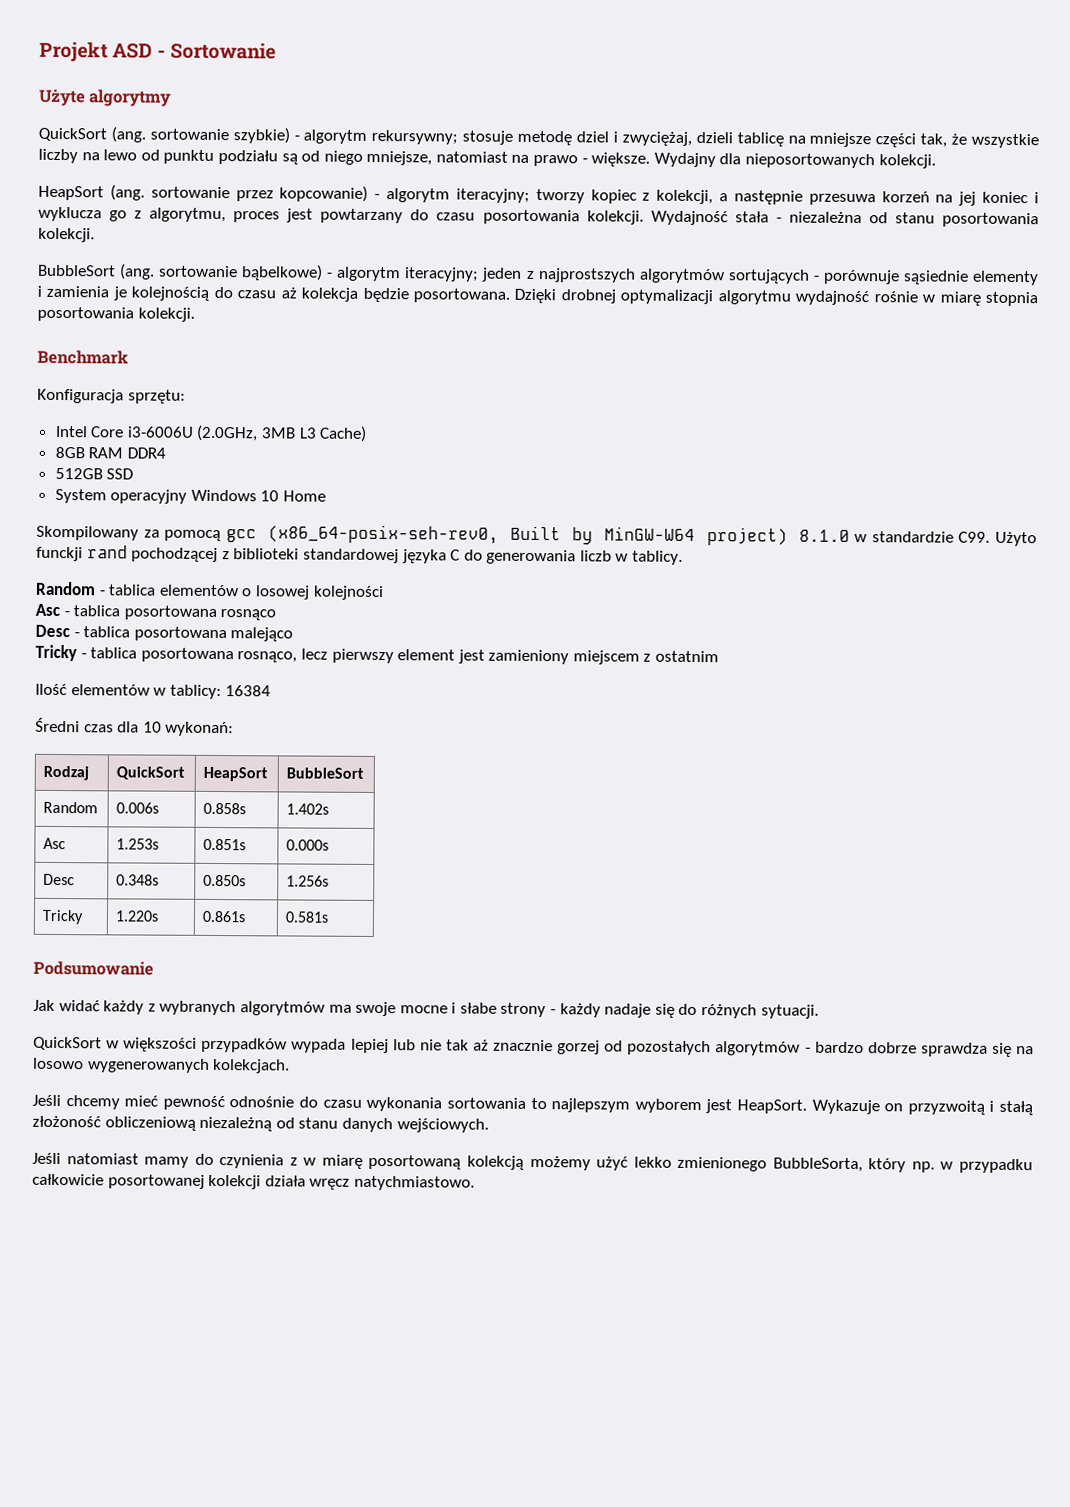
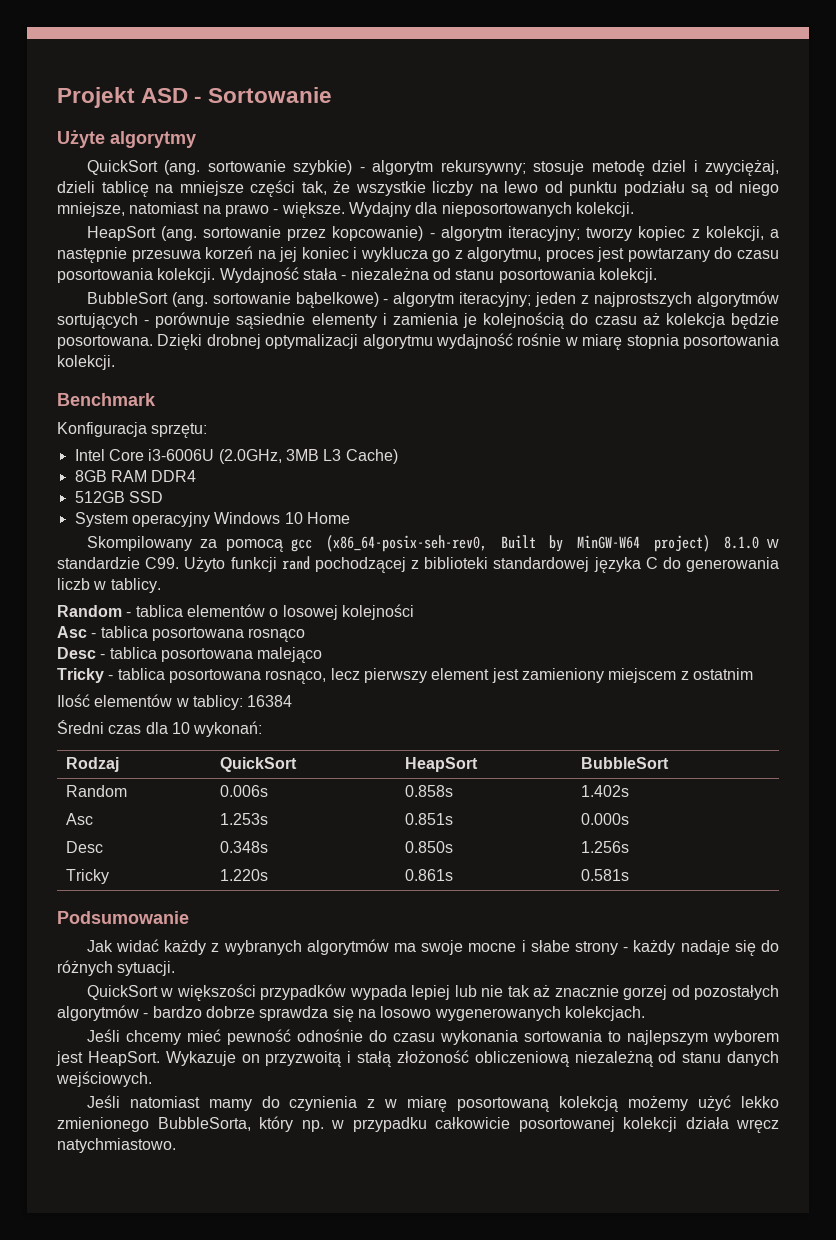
[36,546,83,562] funckji -> [230,557,277,572] funkcji

